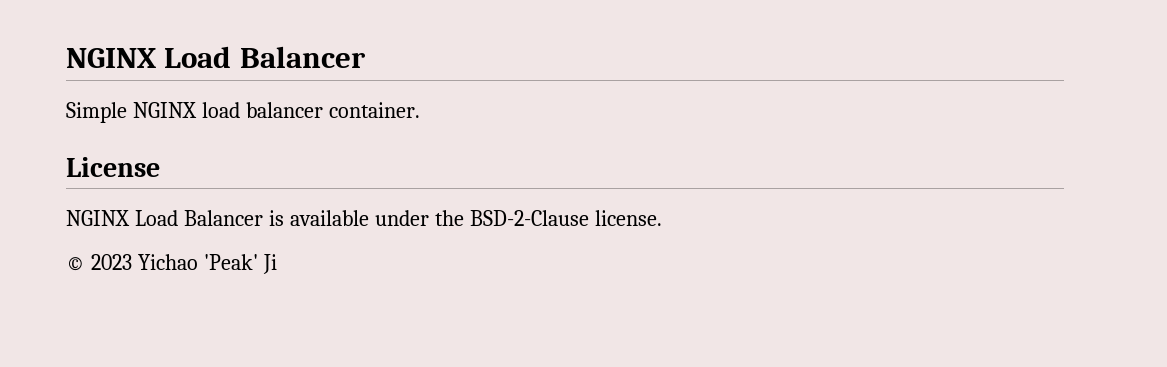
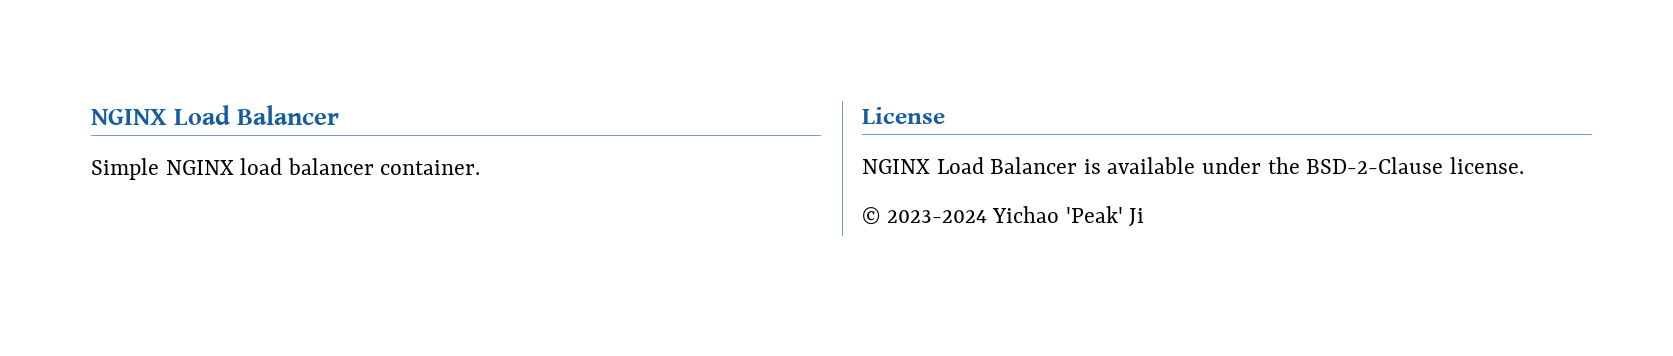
[90,254,132,270] 2023 -> [886,210,987,223] 2023-2024

